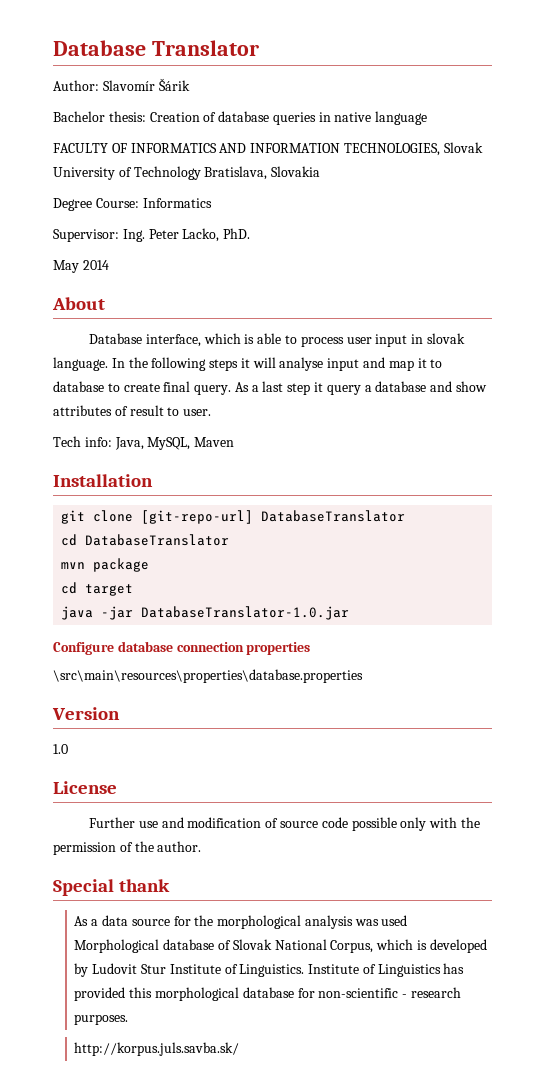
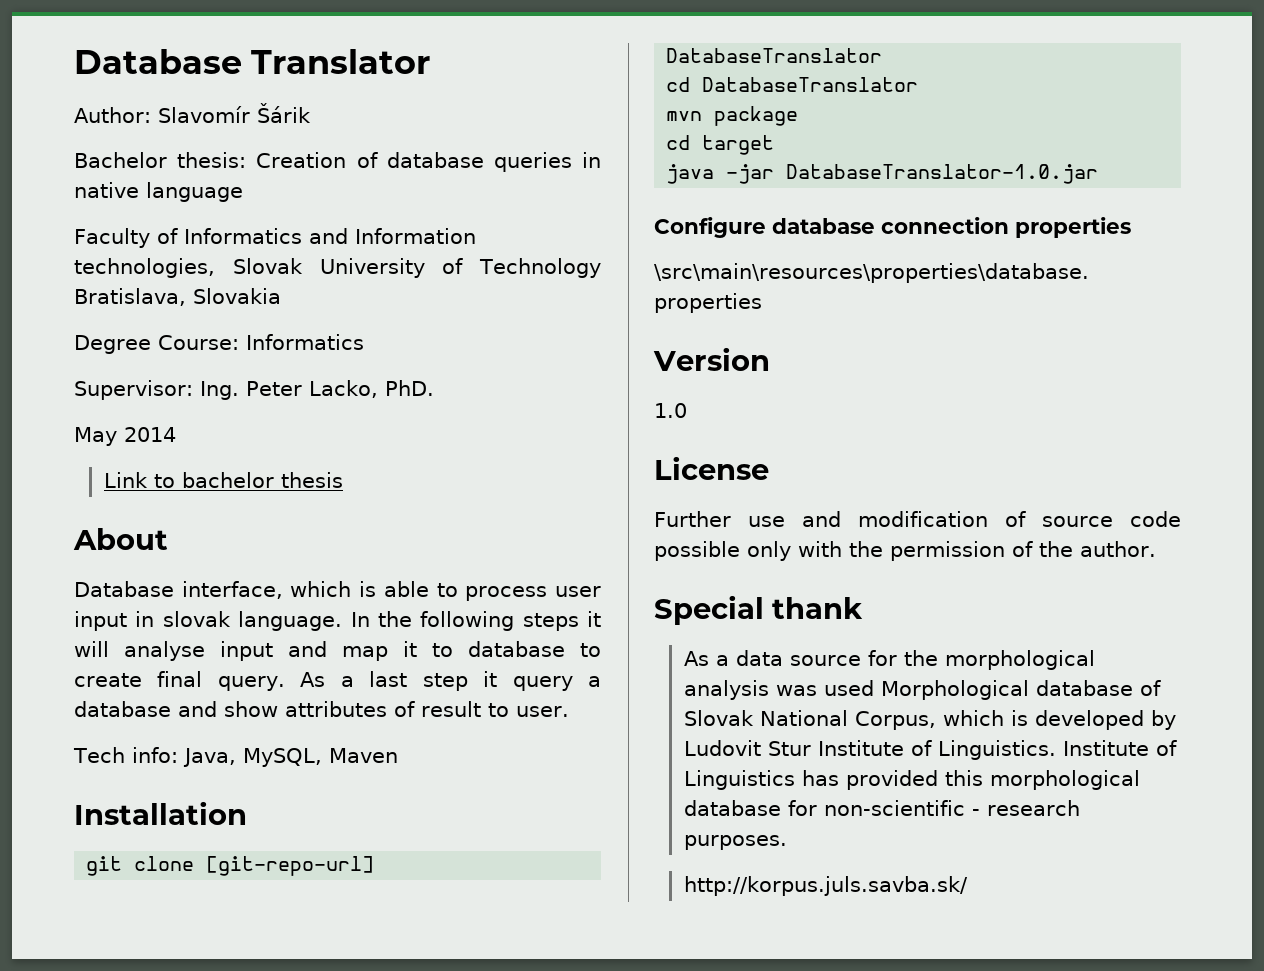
[53,143,440,156] FACULTY OF INFORMATICS AND INFORMATION TECHNOLOGIES, -> [74,228,476,248] [74,258,215,278] Faculty of Informatics and Information technologies,
(109, 265) none -> [103,472,343,488] // Link to bachelor thesis

